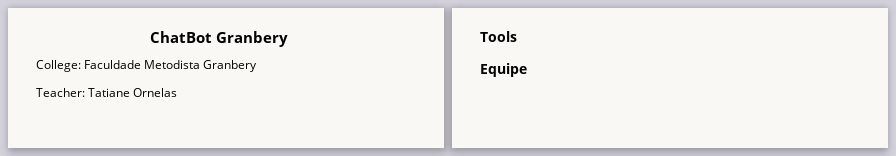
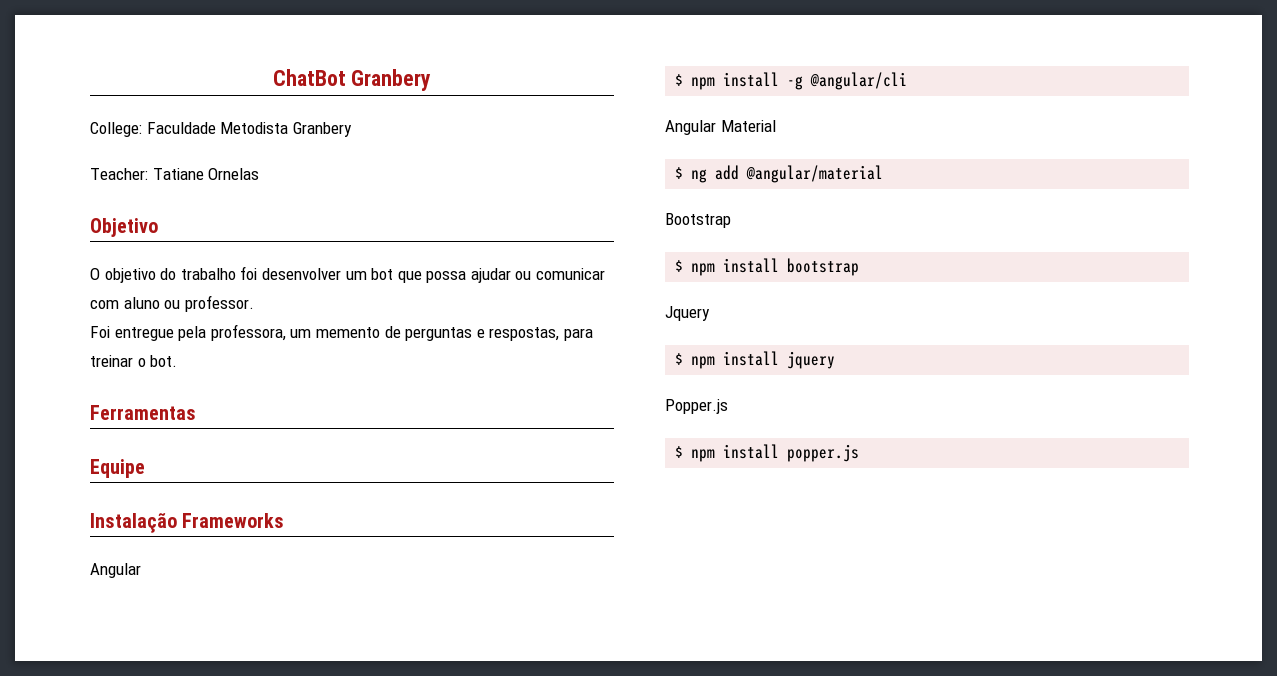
[480,31,517,42] [480,63,527,77] Tools // Equipe -> [90,218,158,237] [90,266,606,283] [90,295,254,312] [90,324,593,341] [90,355,178,367] [90,405,196,420] [90,459,145,478] [90,513,285,533] [90,563,141,578] [675,72,908,90] [665,120,776,135] [675,165,884,183] [665,213,731,228] [675,258,860,276] [665,306,710,321] [675,351,836,369] [665,399,728,414] [675,444,860,462] Objetivo // O objetivo do trabalho foi desenvolver um bot que possa ajudar ou comunicar com aluno ou professor. // Foi entregue pela professora, um memento de perguntas e respostas, para treinar o bot. // Ferramentas // Equipe // Instalação Frameworks // Angular // $ npm install -g @angular/cli // Angular Material // $ ng add @angular/material // Bootstrap // $ npm install bootstrap // Jquery // $ npm install jquery // Popper.js // $ npm install popper.js

